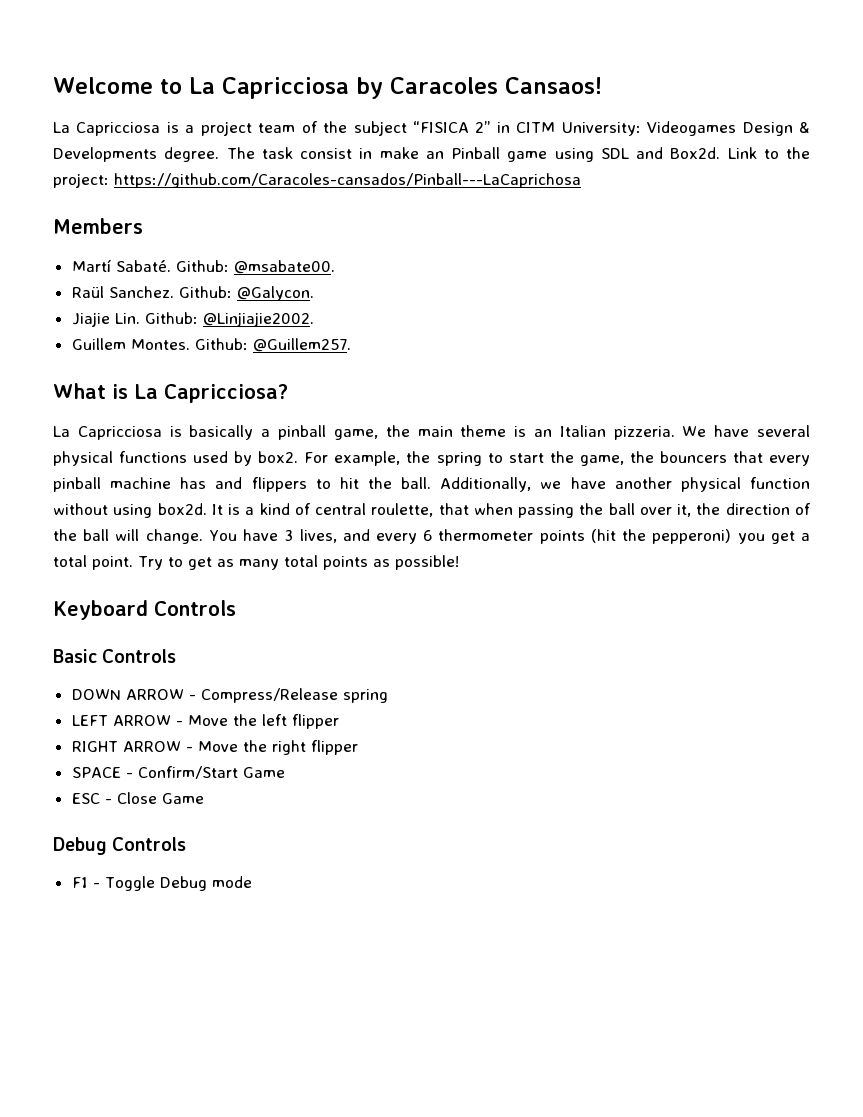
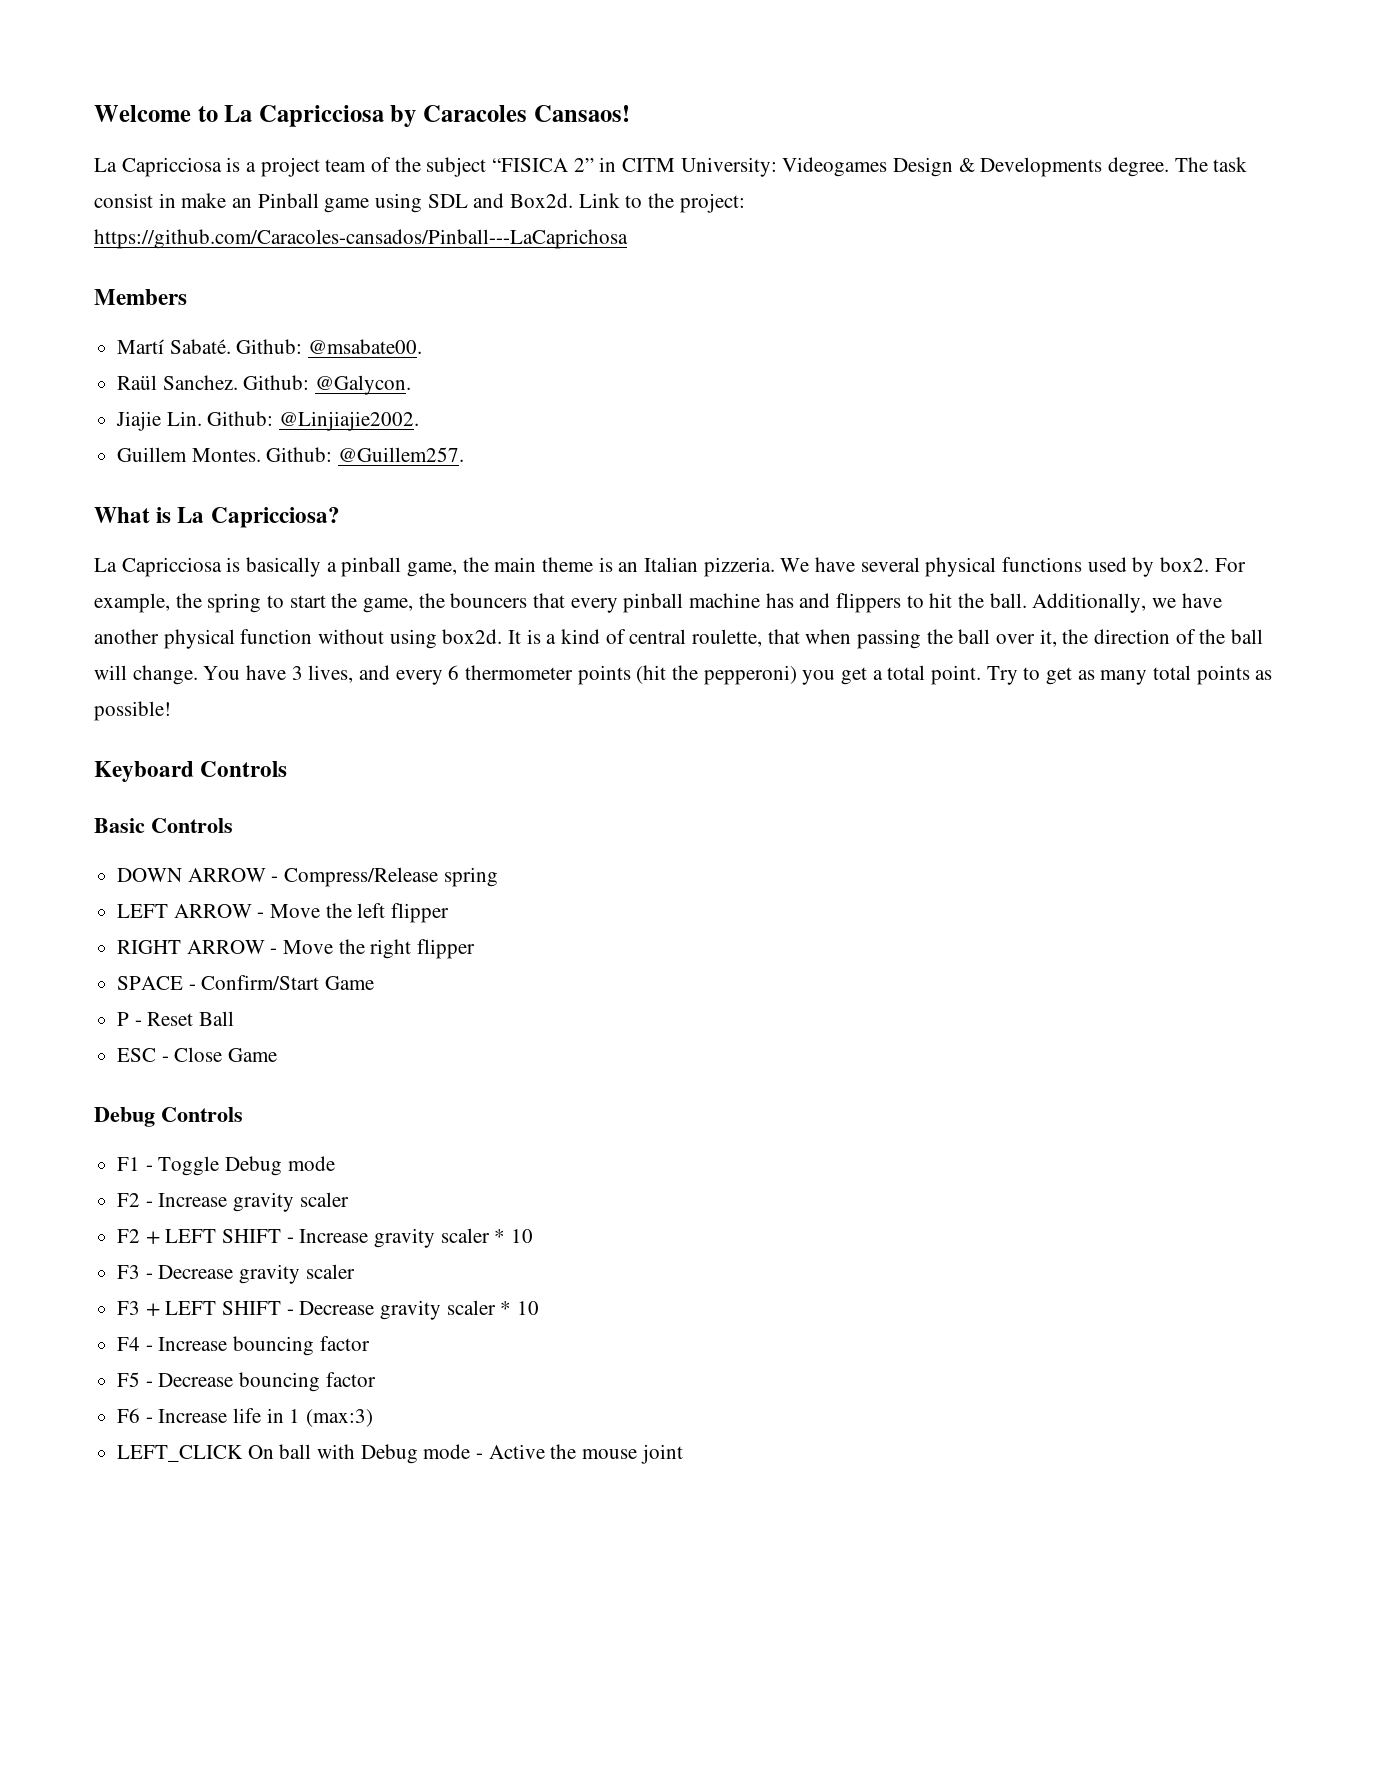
(285, 772) none -> [117,1011,235,1026] // P - Reset Ball
(252, 882) none -> [117,1192,349,1212] [117,1228,534,1248] [117,1264,355,1284] [117,1300,540,1320] [117,1336,370,1356] [117,1372,376,1392] [117,1408,374,1427] [117,1444,683,1464] // F2 - Increase gravity scaler // F2 + LEFT SHIFT - Increase gravity scaler * 10 // F3 - Decrease gravity scaler // F3 + LEFT SHIFT - Decrease gravity scaler * 10 // F4 - Increase bouncing factor // F5 - Decrease bouncing factor // F6 - Increase life in 1 (max:3) // LEFT_CLICK On ball with Debug mode - Active the mouse joint

